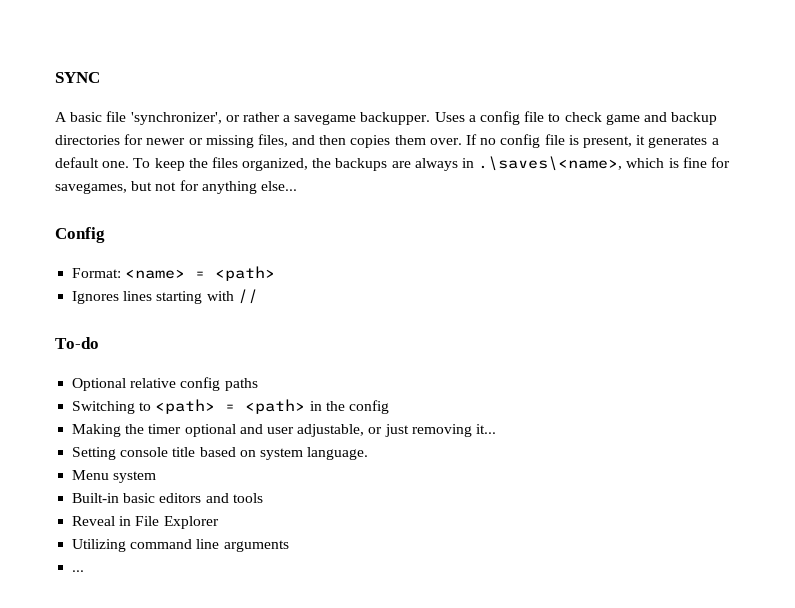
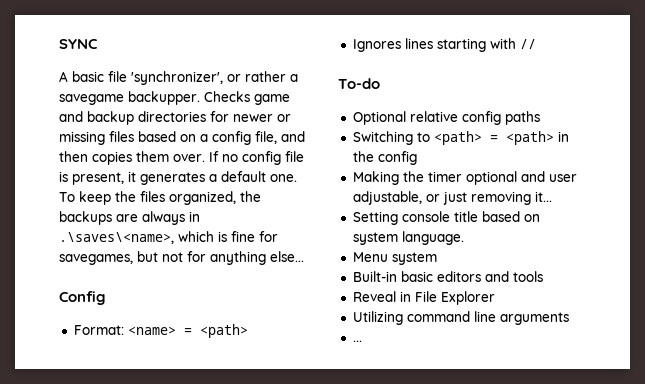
[434,111,602,125] Uses a config file to check -> [204,91,250,102] Checks
[257,134,288,147] files, -> [109,131,277,145] files based on a config file,

